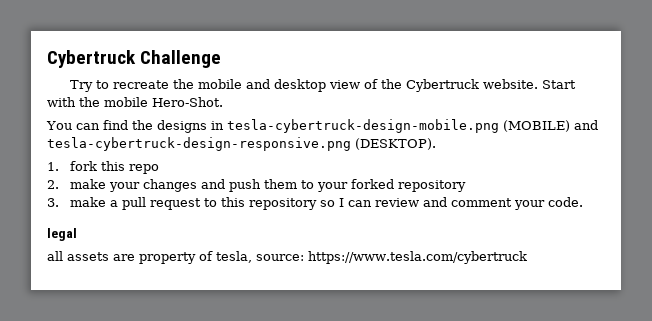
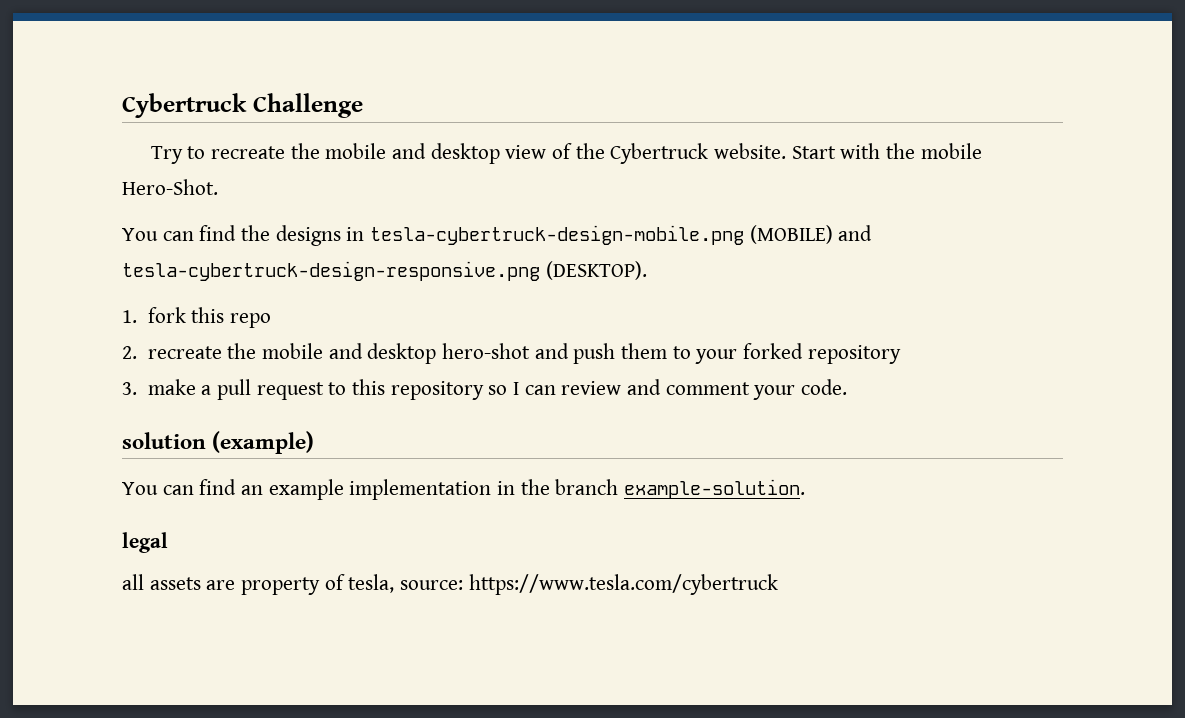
[69,179,197,192] make your changes -> [147,343,530,364] recreate the mobile and desktop hero-shot
(583, 202) none -> [122,431,315,454] [122,479,806,500] // solution (example) // You can find an example implementation in the branch example-solution.

